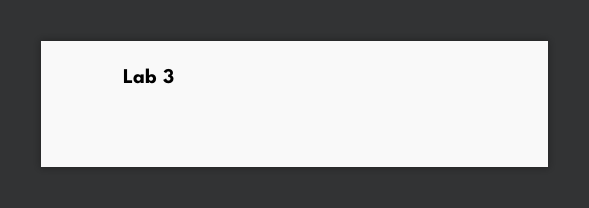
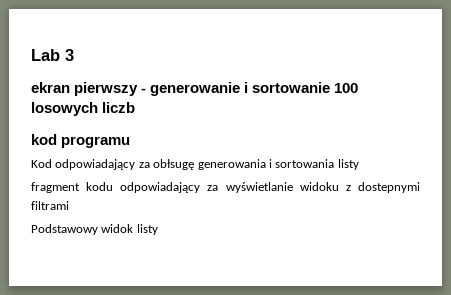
(174, 76) none -> [31,82,359,96] [31,102,136,116] [31,134,131,148] [31,159,359,170] [31,182,421,193] [31,201,69,210] [31,224,158,235] // ekran pierwszy - generowanie i sortowanie 100 losowych liczb // kod programu // Kod odpowiadający za obłsugę generowania i sortowania listy // fragment kodu odpowiadający za wyświetlanie widoku z dostepnymi filtrami // Podstawowy widok listy

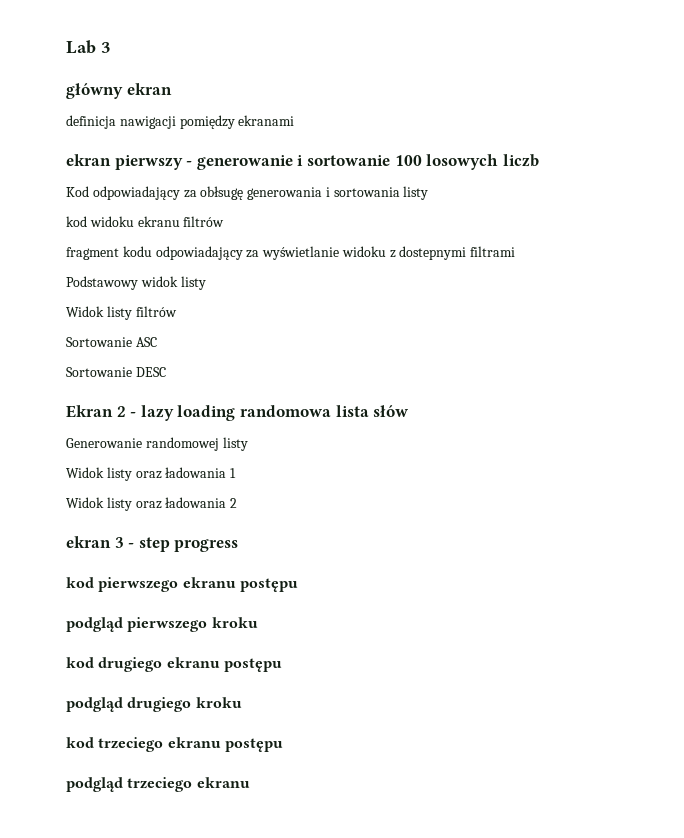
(74, 55) none -> [66,83,172,99] [66,115,295,129] // główny ekran // definicja nawigacji pomiędzy ekranami
[31,134,131,148] // kod programu -> (539, 160) none
(359, 164) none -> [66,216,225,227] // kod widoku ekranu filtrów
(158, 229) none -> [66,306,177,320] [66,337,157,347] [66,367,166,377] [66,405,410,421] [66,437,248,451] [66,467,237,481] [66,497,238,511] [66,536,239,552] [66,577,298,592] [66,617,258,632] [66,657,282,672] [66,697,242,712] [66,737,283,752] [66,777,250,792] // Widok listy filtrów // Sortowanie ASC // Sortowanie DESC // Ekran 2 - lazy loading randomowa lista słów // Generowanie randomowej listy // Widok listy oraz ładowania 1 // Widok listy oraz ładowania 2 // ekran 3 - step progress // kod pierwszego ekranu postępu // podgląd pierwszego kroku // kod drugiego ekranu postępu // podgląd drugiego kroku // kod trzeciego ekranu postępu // podgląd trzeciego ekranu

